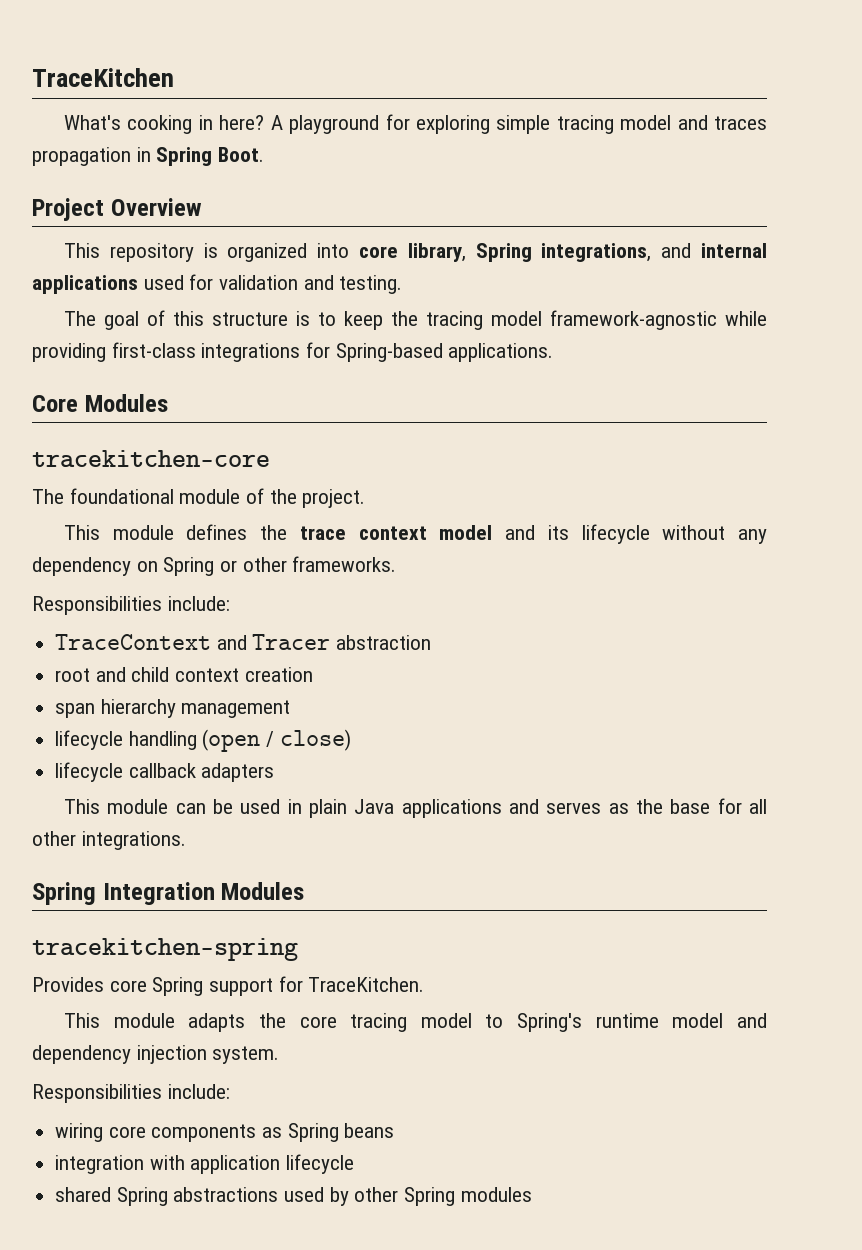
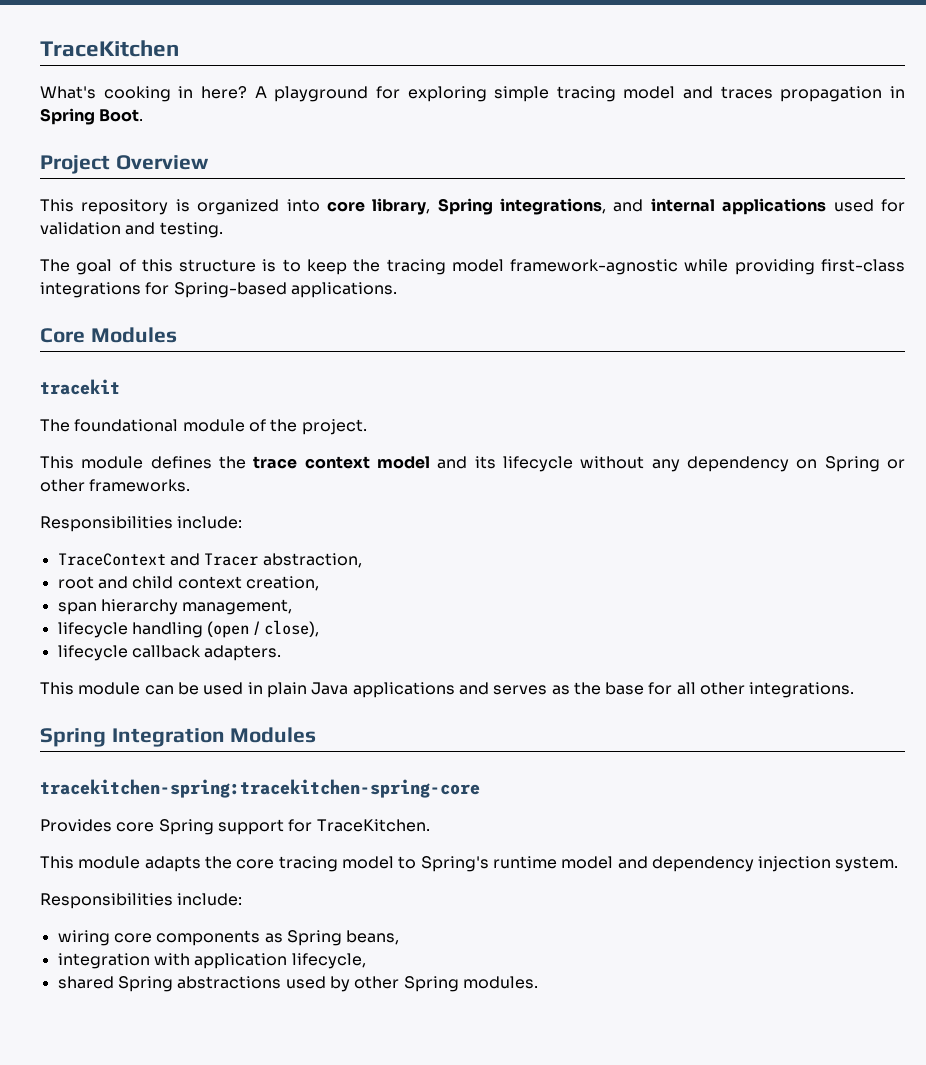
[32,450,270,468] tracekitchen-core -> [40,379,120,395] tracekit
[336,635,432,650] abstraction -> [262,553,362,568] abstraction,
[244,667,313,682] creation -> [245,576,319,591] creation,
[181,700,291,718] management -> [182,599,293,615] management,
[279,729,351,751] close) -> [263,620,319,637] close),
[201,763,275,782] adapters -> [204,645,282,661] adapters.
[32,938,298,961] tracekitchen-spring -> [40,779,480,798] tracekitchen-spring:tracekitchen-spring-core
[344,1123,395,1138] beans -> [346,930,400,945] beans,
[286,1154,355,1174] lifecycle -> [291,953,366,969] lifecycle,
[460,1187,532,1202] modules -> [462,976,538,989] modules.

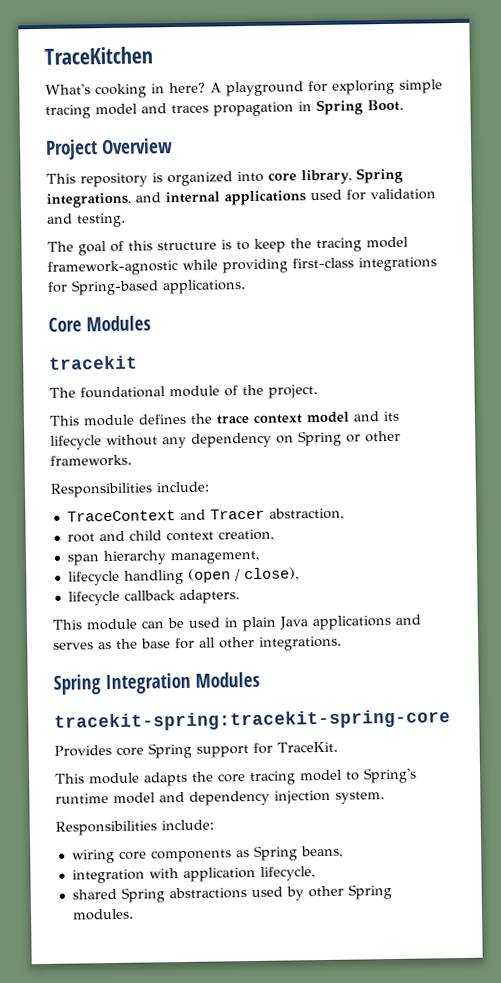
[40,779,480,798] tracekitchen-spring:tracekitchen-spring-core -> [54,709,451,732] tracekit-spring:tracekit-spring-core
[316,819,430,832] TraceKitchen. -> [277,741,338,753] TraceKit.

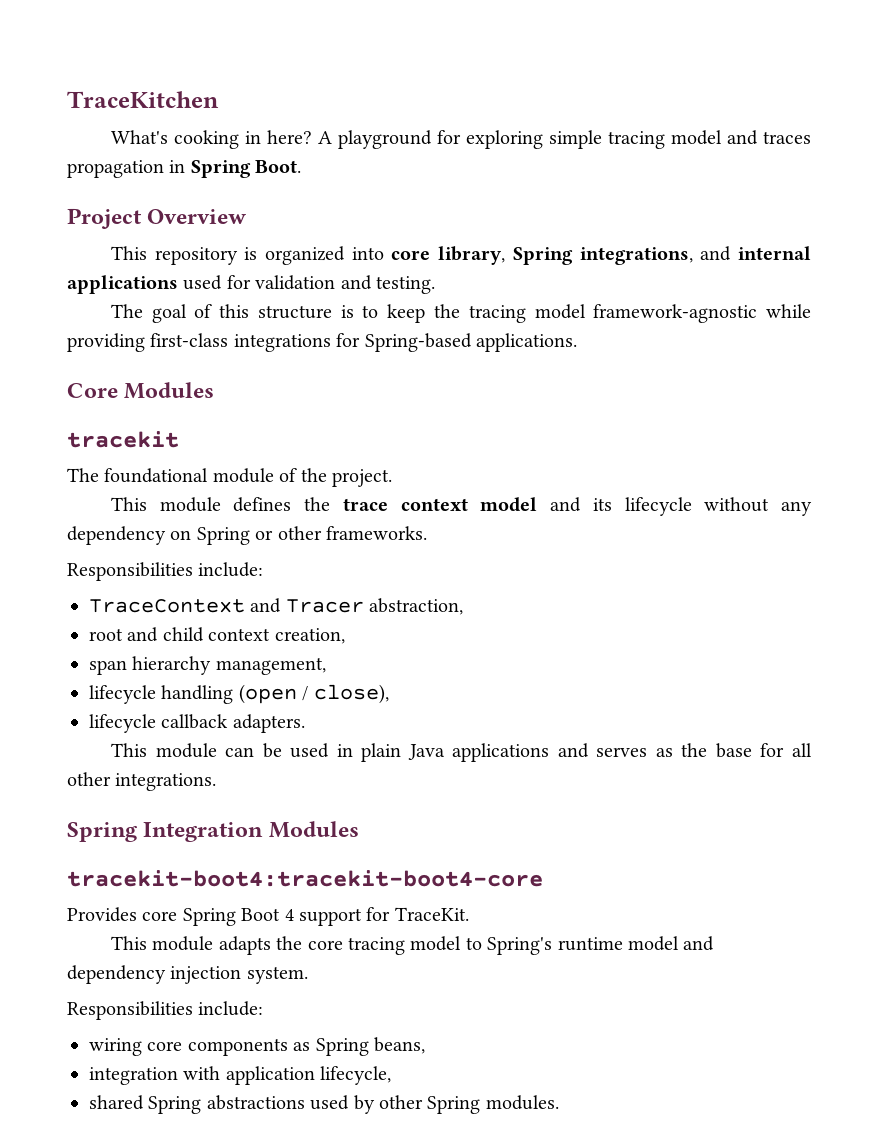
[54,709,451,732] tracekit-spring:tracekit-spring-core -> [67,870,543,887] tracekit-boot4:tracekit-boot4-core
(192, 750) none -> [241,908,294,921] Boot 4

